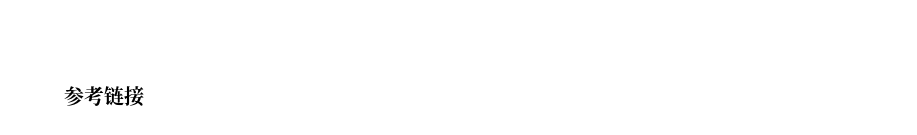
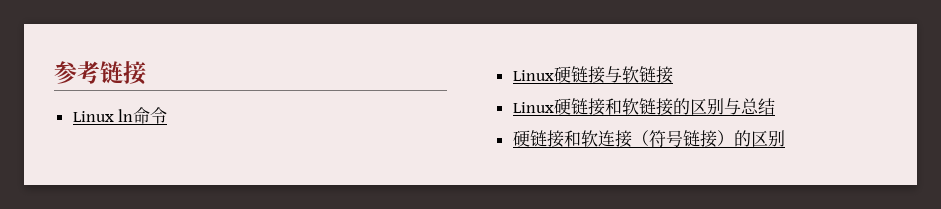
(144, 96) none -> [72,107,168,124] [512,66,673,84] [512,98,775,116] [512,130,785,148] // Linux ln命令 // Linux硬链接与软链接 // Linux硬链接和软链接的区别与总结 // 硬链接和软连接（符号链接）的区别

